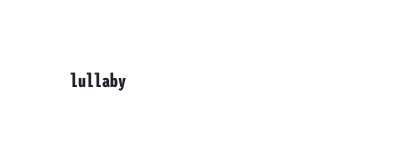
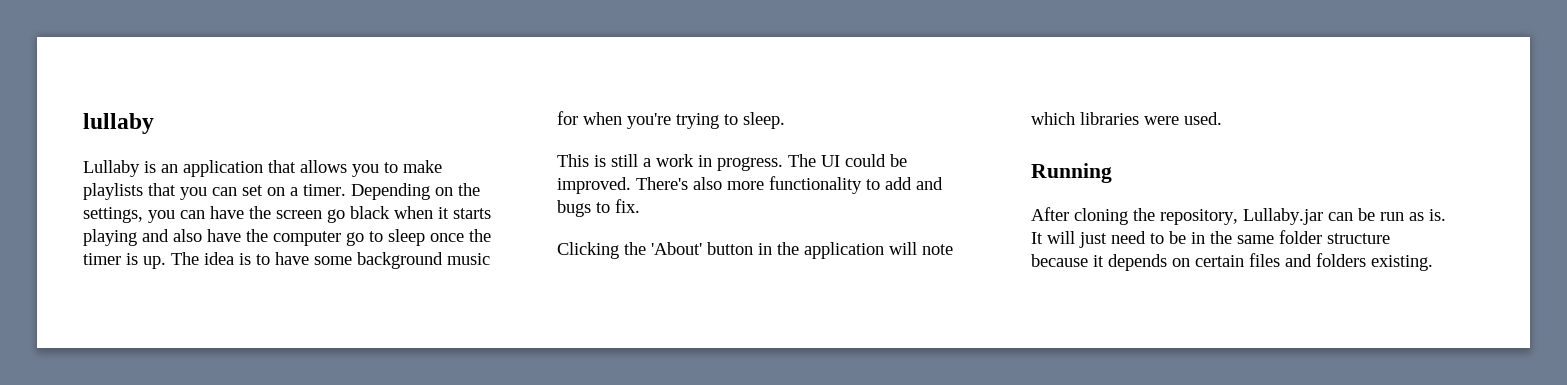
(126, 81) none -> [83,160,442,177] [83,183,480,200] [83,206,491,223] [83,229,491,246] [83,252,490,269] [557,111,785,129] [557,154,907,171] [557,176,943,194] [557,199,640,217] [557,242,953,259] [1031,112,1222,125] [1031,163,1112,183] [1031,207,1446,225] [1031,230,1390,248] [1031,253,1433,271] // Lullaby is an application that allows you to make playlists that you can set on a timer. Depending on the settings, you can have the screen go black when it starts playing and also have the computer go to sleep once the timer is up. The idea is to have some background music for when you're trying to sleep. // This is still a work in progress. The UI could be improved. There's also more functionality to add and bugs to fix. // Clicking the 'About' button in the application will note which libraries were used. // Running // After cloning the repository, Lullaby.jar can be run as is. It will just need to be in the same folder structure because it depends on certain files and folders existing.

